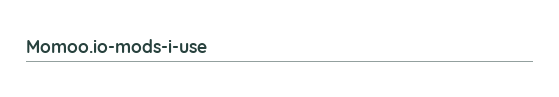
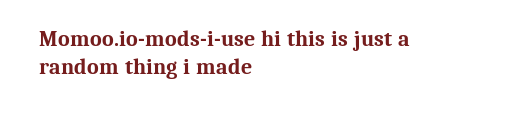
(207, 46) none -> [260,30,410,51] [39,58,252,79] hi this is just a random thing i made

